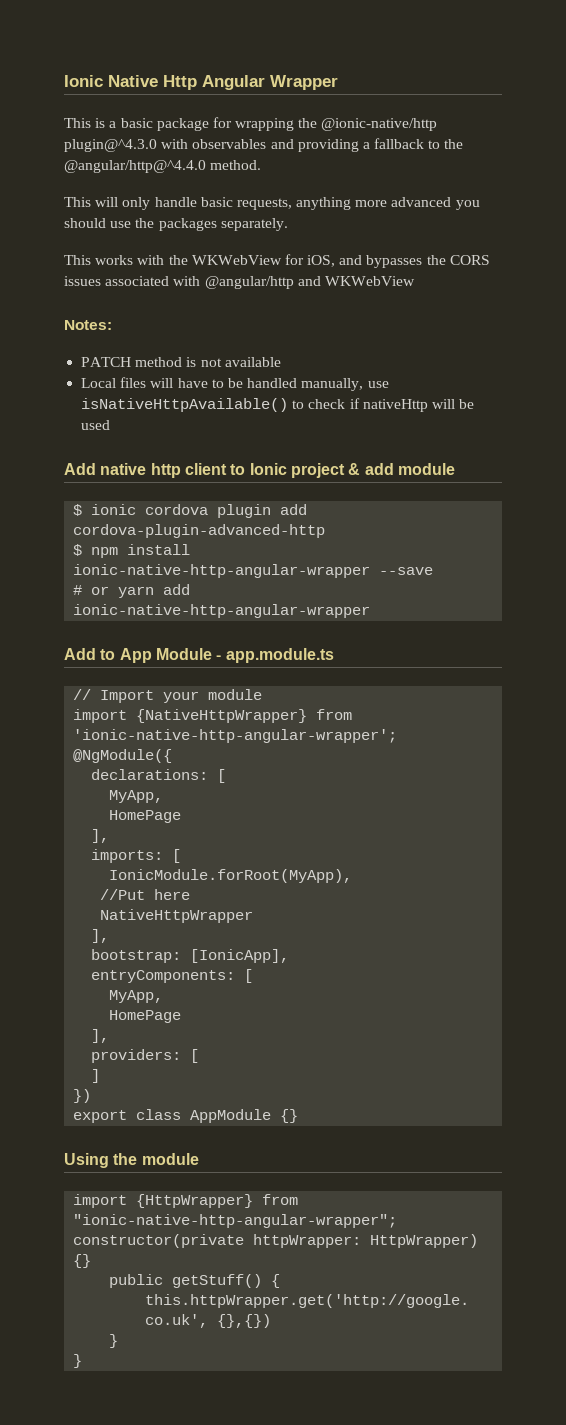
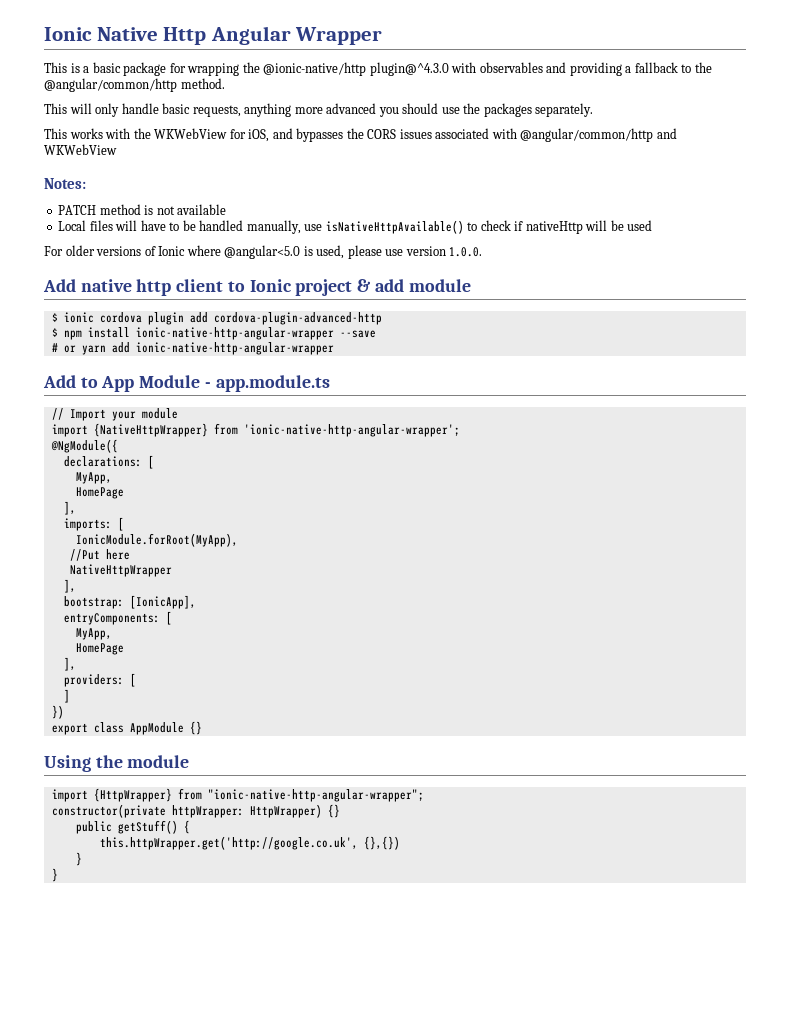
[64,160,206,173] @angular/http@^4.4.0 -> [44,78,177,92] @angular/common/http
[204,276,294,289] @angular/http -> [520,128,654,142] @angular/common/http
(111, 425) none -> [44,245,483,259] // For older versions of Ionic where @angular<5.0 is used, please use version 1.0.0.

